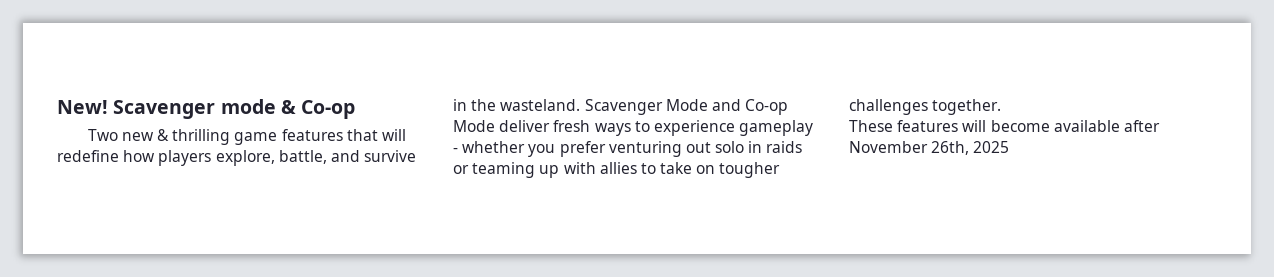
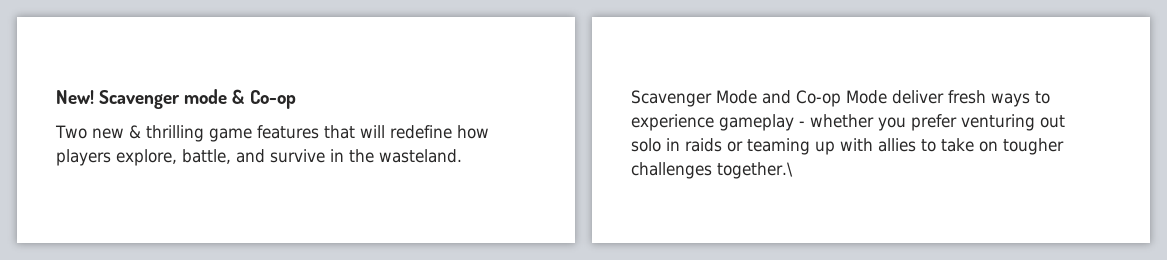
[932,99,1002,115] [849,120,1160,132] [849,141,1010,155] together. // These features will become available after November 26th, 2025 -> [717,162,793,179] together.\

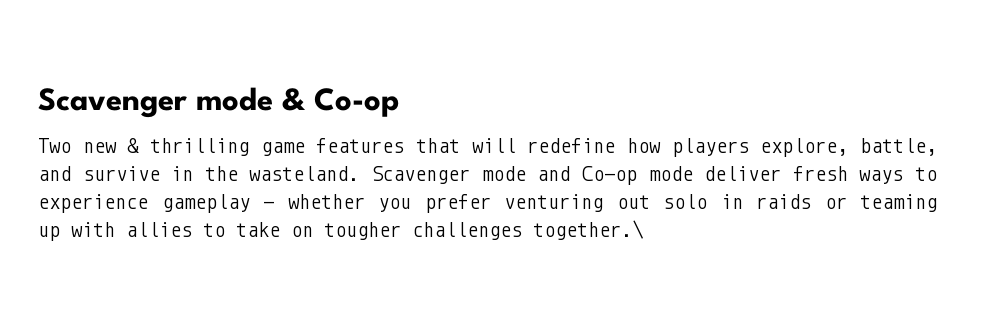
[56,90,94,104] New! -> (38, 103) none
[716,90,757,104] Mode -> [481,166,526,181] mode
[846,90,887,104] Mode -> [648,166,693,181] mode

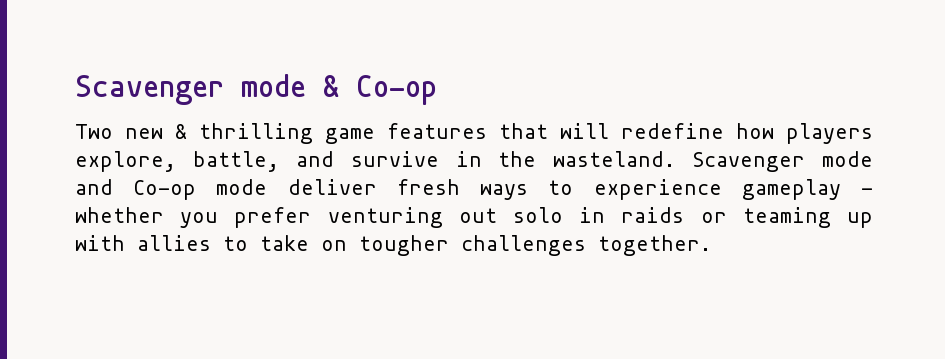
[533,220,644,240] together.\ -> [598,235,711,256] together.

